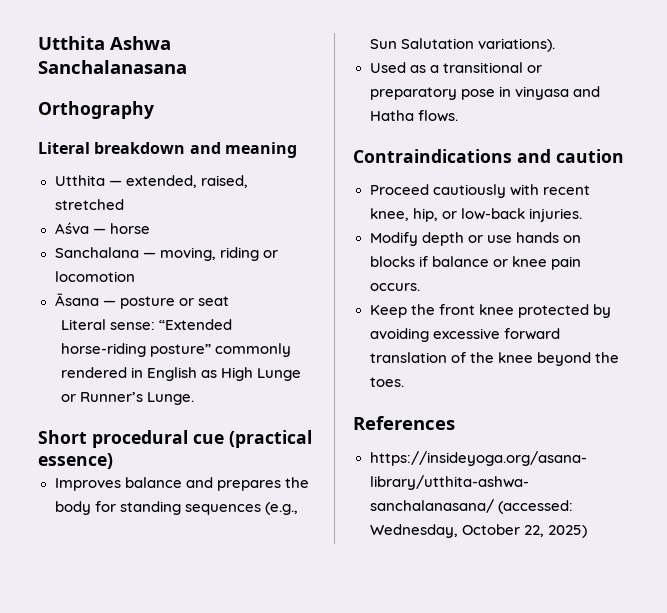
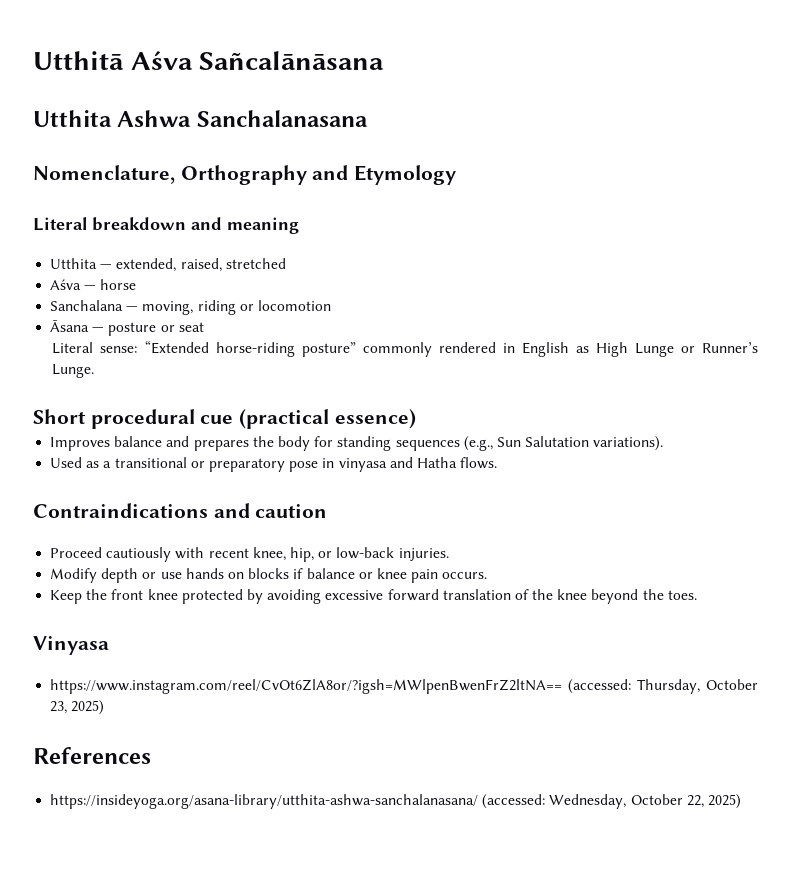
(38, 43) none -> [33,51,385,70] Utthitā Aśva Sañcalānāsana //
(187, 67) none -> [33,165,175,184] Nomenclature,
(154, 110) none -> [312,165,457,185] and Etymology
(404, 382) none -> [33,636,109,655] [50,679,758,694] [50,700,105,715] // Vinyasa // https://www.instagram.com/reel/CvOt6ZlA8or/?igsh=MWlpenBwenFrZ2ltNA== (accessed: Thursday, October 23, 2025)

